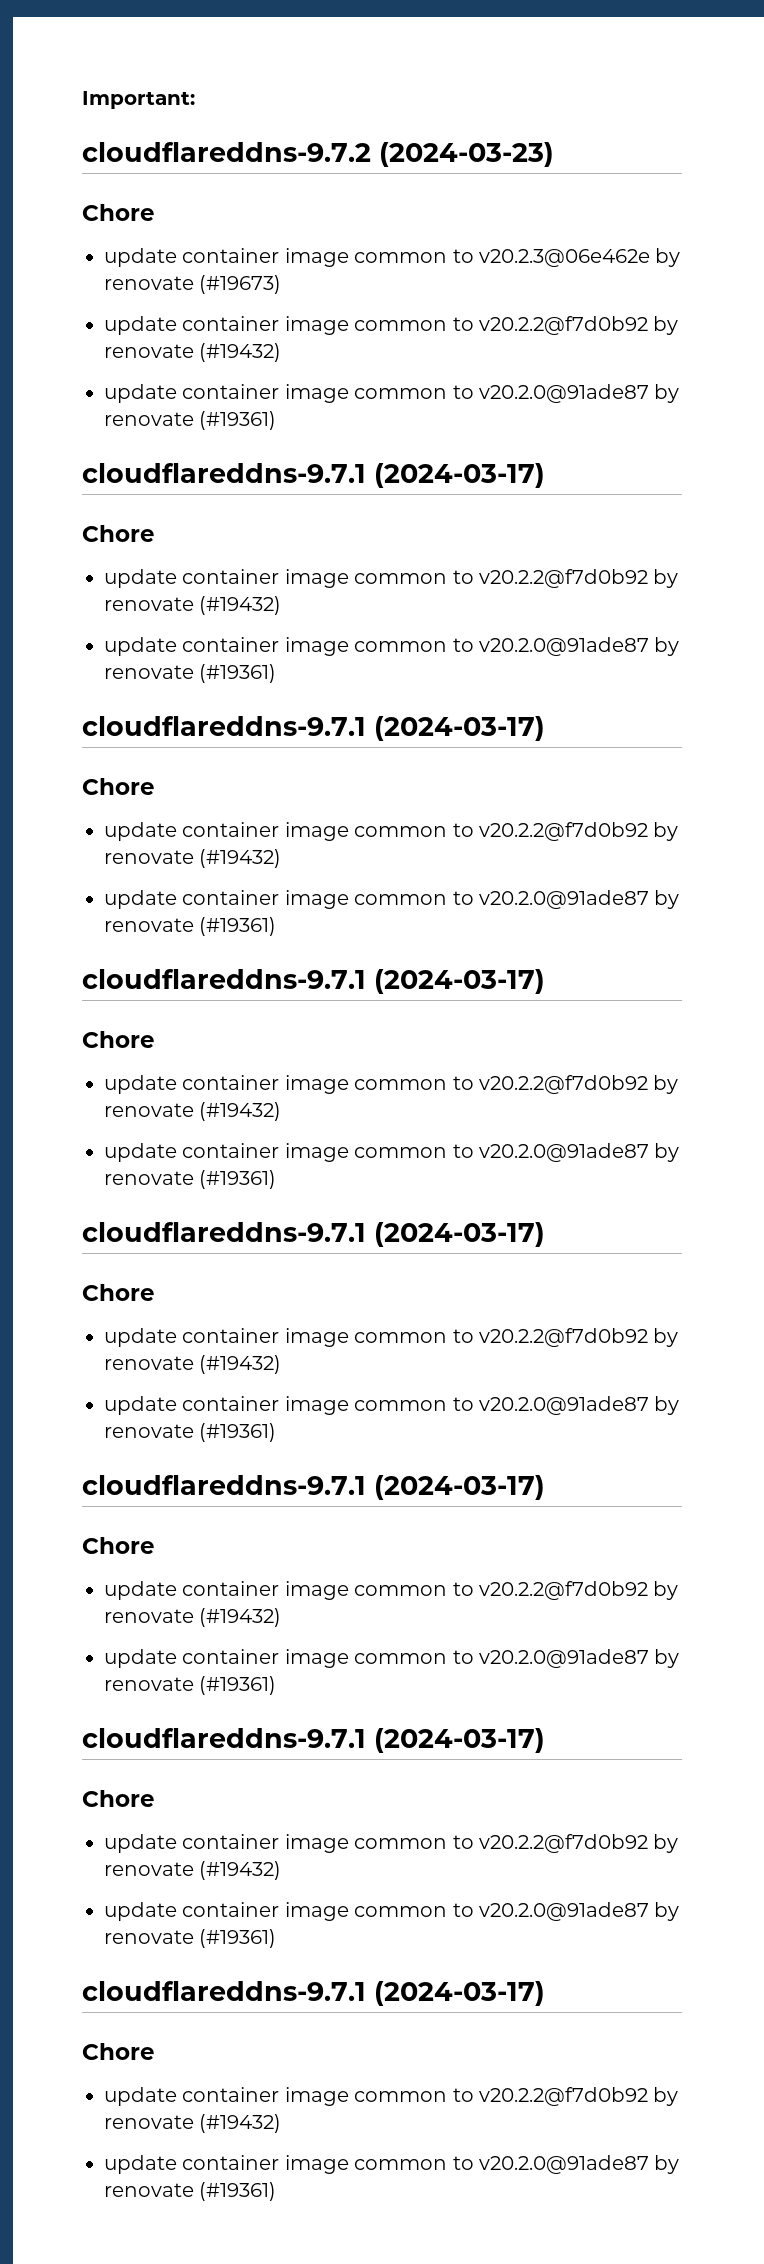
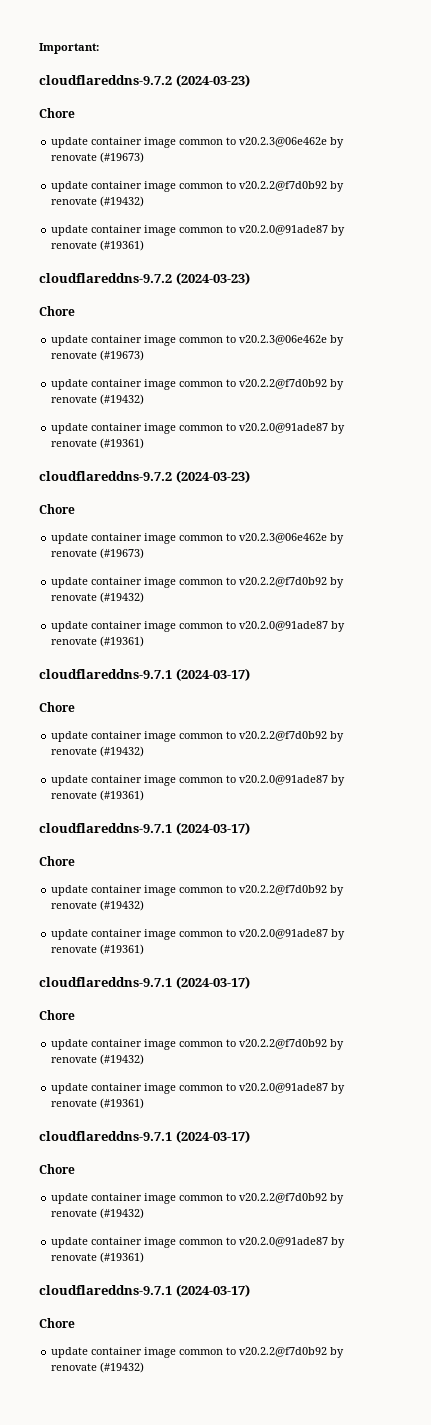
(277, 420) none -> [39,272,250,285] [39,306,75,316] [51,335,345,346] [51,350,145,361] [51,379,345,390] [51,394,145,405] [51,423,346,434] [51,438,145,449] [39,470,250,483] [39,504,75,514] [51,533,345,544] [51,548,145,559] [51,577,345,588] [51,592,145,603] [51,621,346,632] [51,636,145,647] // cloudflareddns-9.7.2 (2024-03-23) // Chore // update container image common to v20.2.3@06e462e by renovate (#19673) // update container image common to v20.2.2@f7d0b92 by renovate (#19432) // update container image common to v20.2.0@91ade87 by renovate (#19361) // cloudflareddns-9.7.2 (2024-03-23) // Chore // update container image common to v20.2.3@06e462e by renovate (#19673) // update container image common to v20.2.2@f7d0b92 by renovate (#19432) // update container image common to v20.2.0@91ade87 by renovate (#19361)
[104,1649,680,1668] [104,1676,277,1695] [82,1728,545,1753] [82,1790,155,1807] [104,1834,679,1853] [104,1861,282,1880] [104,1902,680,1921] [104,1929,277,1948] [82,1981,545,2006] [82,2043,155,2060] [104,2087,679,2106] [104,2114,282,2133] [104,2155,680,2174] [104,2182,277,2201] // update container image common to v20.2.0@91ade87 by renovate (#19361) // cloudflareddns-9.7.1 (2024-03-17) // Chore // update container image common to v20.2.2@f7d0b92 by renovate (#19432) // update container image common to v20.2.0@91ade87 by renovate (#19361) // cloudflareddns-9.7.1 (2024-03-17) // Chore // update container image common to v20.2.2@f7d0b92 by renovate (#19432) // update container image common to v20.2.0@91ade87 by renovate (#19361) -> (145, 1367) none

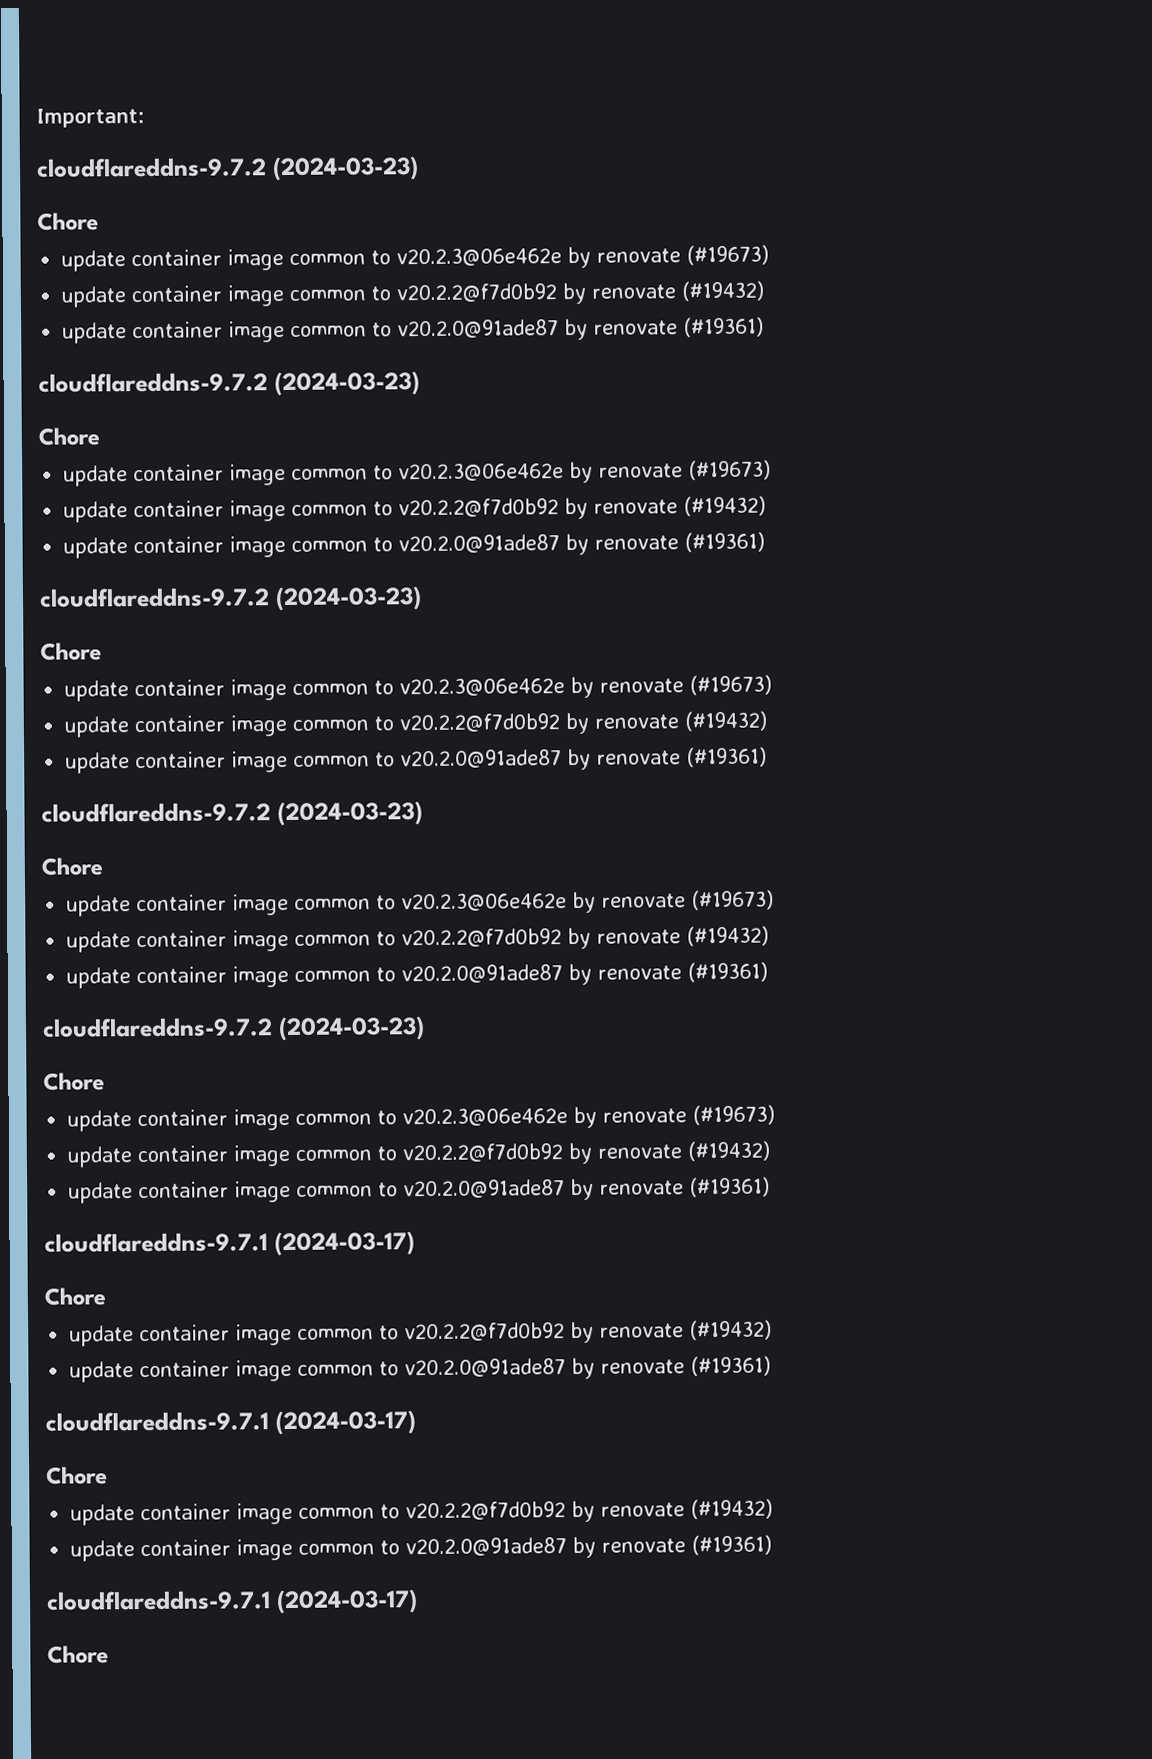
(145, 641) none -> [41,801,423,827] [41,857,103,876] [66,889,775,917] [66,925,770,953] [66,961,769,989] [42,1016,425,1042] [43,1072,105,1091] [67,1104,776,1132] [67,1140,771,1168] [68,1176,771,1204] // cloudflareddns-9.7.2 (2024-03-23) // Chore // update container image common to v20.2.3@06e462e by renovate (#19673) // update container image common to v20.2.2@f7d0b92 by renovate (#19432) // update container image common to v20.2.0@91ade87 by renovate (#19361) // cloudflareddns-9.7.2 (2024-03-23) // Chore // update container image common to v20.2.3@06e462e by renovate (#19673) // update container image common to v20.2.2@f7d0b92 by renovate (#19432) // update container image common to v20.2.0@91ade87 by renovate (#19361)
[51,1039,345,1050] [51,1054,145,1065] [51,1083,346,1094] [51,1098,145,1109] [39,1130,250,1143] [39,1164,75,1174] [51,1193,345,1204] [51,1208,145,1219] [51,1237,346,1248] [51,1252,145,1263] [39,1284,250,1297] [39,1318,75,1328] [51,1347,345,1358] [51,1362,145,1373] // update container image common to v20.2.2@f7d0b92 by renovate (#19432) // update container image common to v20.2.0@91ade87 by renovate (#19361) // cloudflareddns-9.7.1 (2024-03-17) // Chore // update container image common to v20.2.2@f7d0b92 by renovate (#19432) // update container image common to v20.2.0@91ade87 by renovate (#19361) // cloudflareddns-9.7.1 (2024-03-17) // Chore // update container image common to v20.2.2@f7d0b92 by renovate (#19432) -> (109, 1654) none

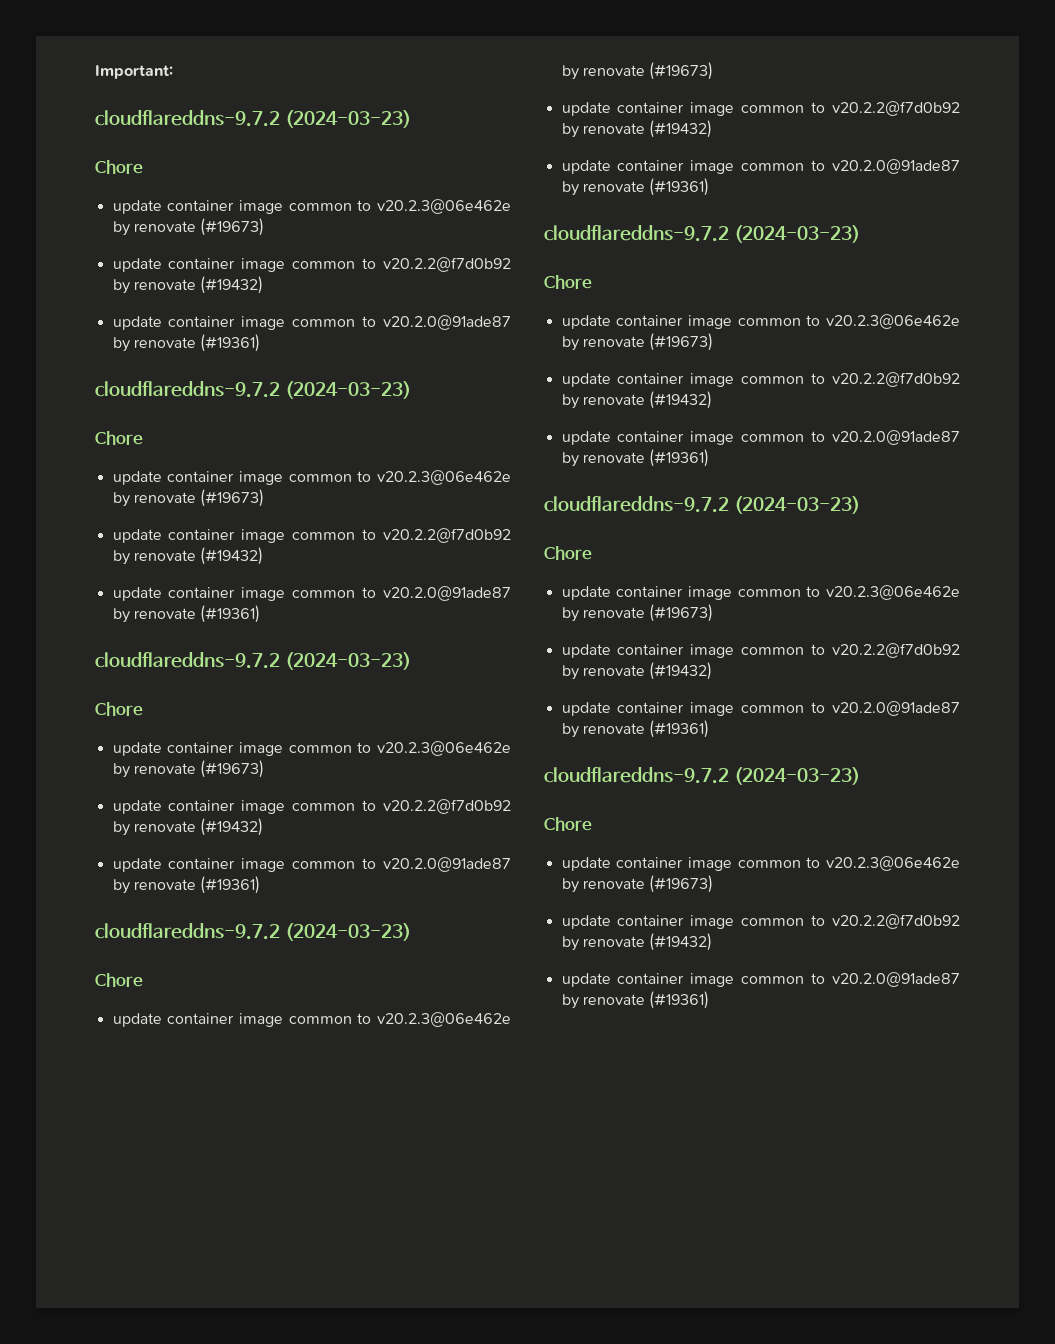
[44,1231,415,1257] [44,1287,106,1306] cloudflareddns-9.7.1 (2024-03-17) // Chore -> [544,496,861,514] [544,546,592,560] [561,585,960,600] [561,604,714,622] cloudflareddns-9.7.2 (2024-03-23) // Chore // update container image common to v20.2.3@06e462e by renovate (#19673)
[45,1410,416,1436] [46,1466,108,1485] cloudflareddns-9.7.1 (2024-03-17) // Chore -> [544,767,861,785] [544,817,592,831] [561,856,960,871] [561,875,714,893] cloudflareddns-9.7.2 (2024-03-23) // Chore // update container image common to v20.2.3@06e462e by renovate (#19673)
[46,1589,418,1615] [47,1645,109,1664] // cloudflareddns-9.7.1 (2024-03-17) // Chore -> (710, 1000) none

